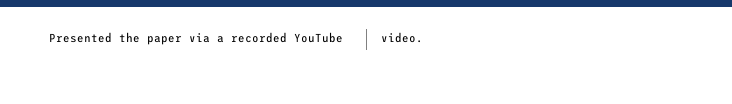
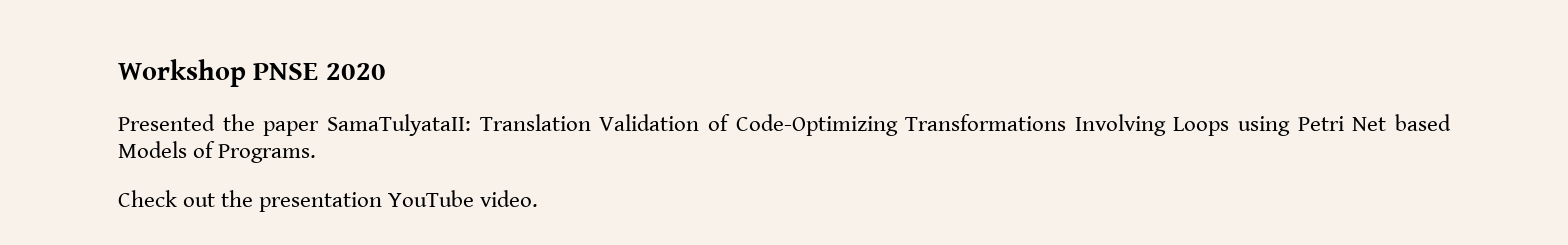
[49,32,287,45] Presented the paper via a recorded -> [118,59,386,87] [118,114,1451,136] [118,141,317,163] [118,190,383,212] Workshop PNSE 2020 // Presented the paper SamaTulyataII: Translation Validation of Code-Optimizing Transformations Involving Loops using Petri Net based Models of Programs. // Check out the presentation

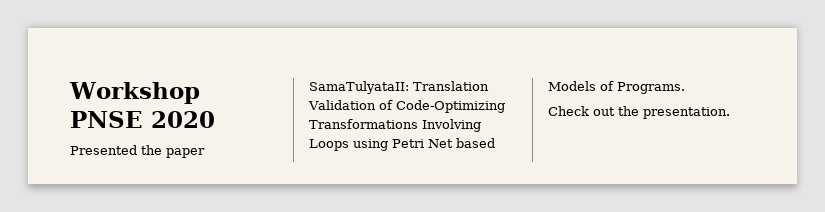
[259,190,539,212] presentation YouTube video. -> [643,107,730,119] presentation.

